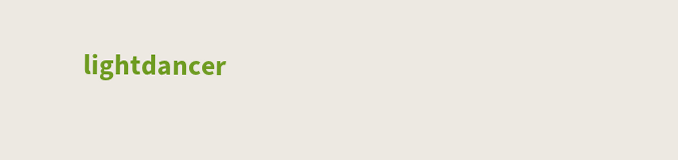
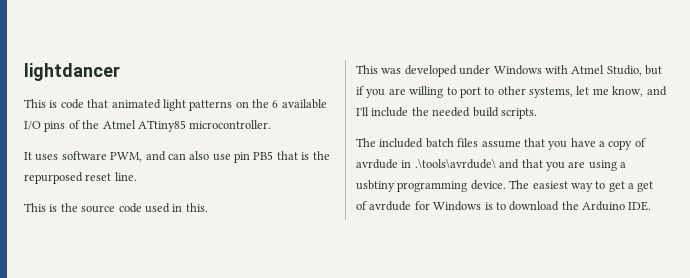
(227, 67) none -> [24,99,327,111] [24,120,272,132] [24,151,330,163] [24,172,137,184] [24,203,208,213] [356,65,662,77] [356,86,667,98] [356,107,537,119] [356,138,646,150] [356,158,626,171] [356,180,654,192] [356,201,652,211] // This is code that animated light patterns on the 6 available I/O pins of the Atmel ATtiny85 microcontroller. // It uses software PWM, and can also use pin PB5 that is the repurposed reset line. // This is the source code used in this. // This was developed under Windows with Atmel Studio, but if you are willing to port to other systems, let me know, and I'll include the needed build scripts. // The included batch files assume that you have a copy of avrdude in .\tools\avrdude\ and that you are using a usbtiny programming device. The easiest way to get a get of avrdude for Windows is to download the Arduino IDE.

